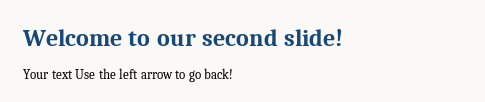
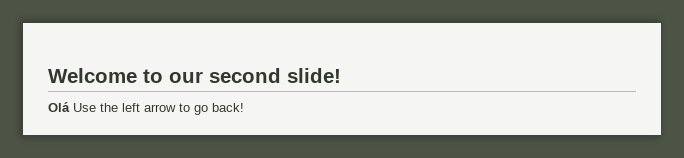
[23,69,73,79] Your text -> [48,102,70,112] Olá

